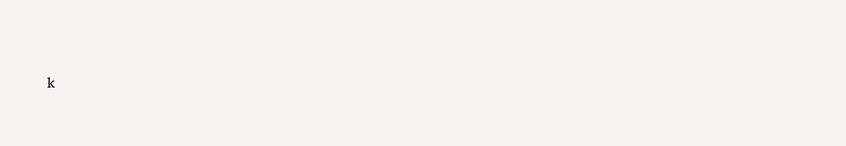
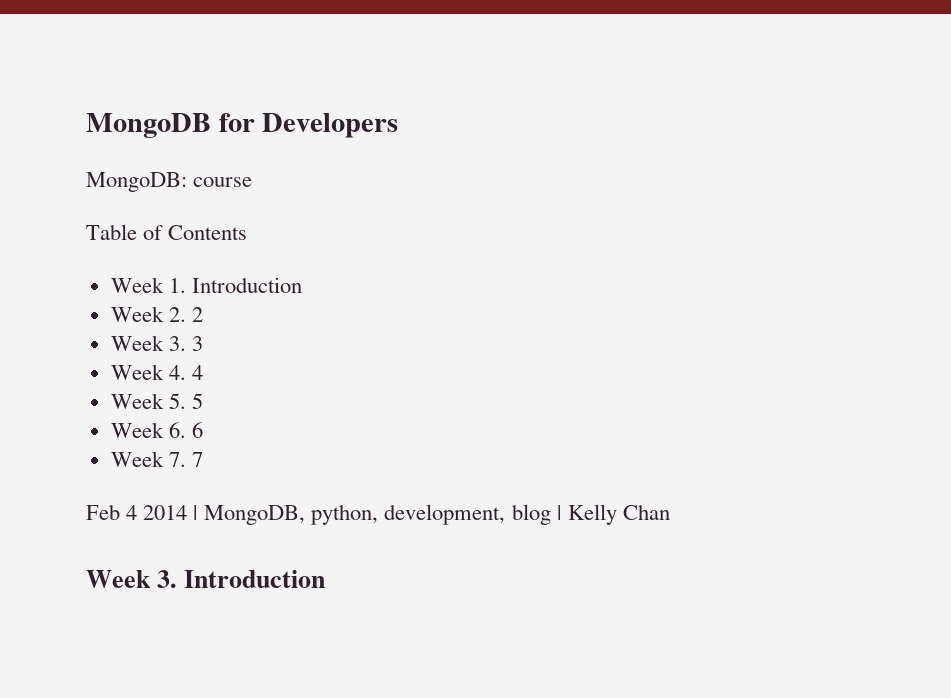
[47,76,56,88] k -> [86,113,399,138] [86,172,253,192] [86,224,248,240] [110,277,302,293] [110,306,203,322] [110,335,203,351] [110,364,203,380] [110,393,203,409] [110,422,203,438] [110,451,203,467] [86,504,670,525] [86,570,326,588] MongoDB for Developers // MongoDB: course // Table of Contents // Week 1. Introduction // Week 2. 2 // Week 3. 3 // Week 4. 4 // Week 5. 5 // Week 6. 6 // Week 7. 7 // Feb 4 2014 | MongoDB, python, development, blog | Kelly Chan // Week 3. Introduction

